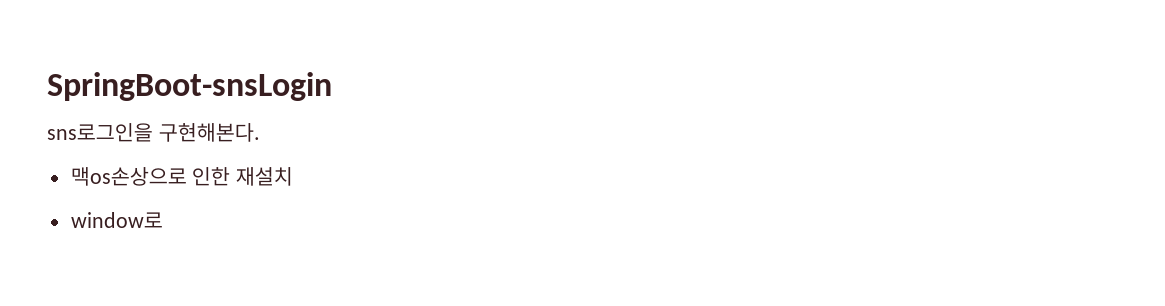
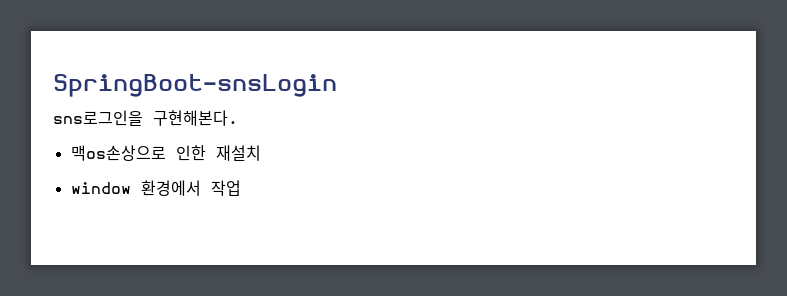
[70,212,163,228] window로 -> [70,180,241,196] window 환경에서 작업

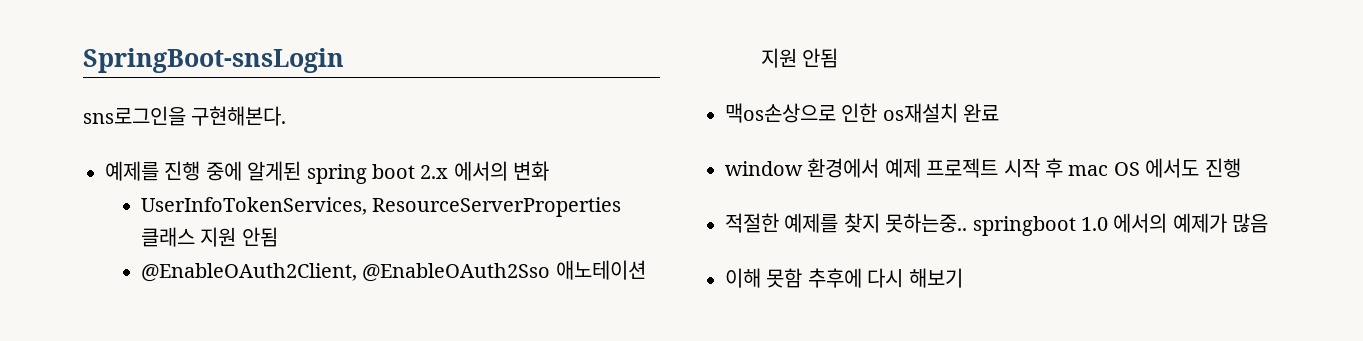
(238, 118) none -> [105,161,550,184] [140,197,622,217] [140,227,278,247] [140,260,646,282] [760,48,839,68] // 예제를 진행 중에 알게된 spring boot 2.x 에서의 변화 // UserInfoTokenServices, ResourceServerProperties 클래스 지원 안됨 // @EnableOAuth2Client, @EnableOAuth2Sso 애노테이션 지원 안됨
[215,145,261,161] 재설치 -> [882,103,1000,123] os재설치 완료
[210,180,241,196] 작업 -> [884,158,1241,178] [725,213,1269,236] [725,268,963,288] 예제 프로젝트 시작 후 mac OS 에서도 진행 // 적절한 예제를 찾지 못하는중.. springboot 1.0 에서의 예제가 많음 // 이해 못함 추후에 다시 해보기

